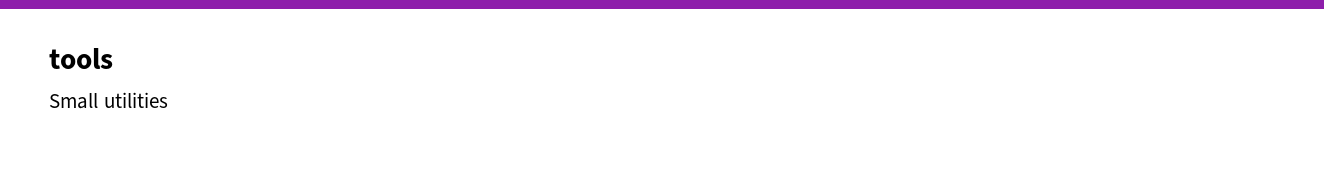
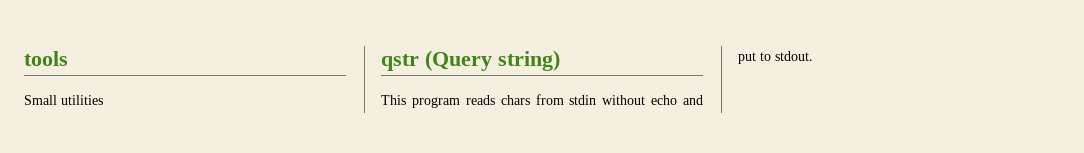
(168, 100) none -> [381,50,560,71] [381,94,703,108] [738,51,813,64] // qstr (Query string) // This program reads chars from stdin without echo and put to stdout.

